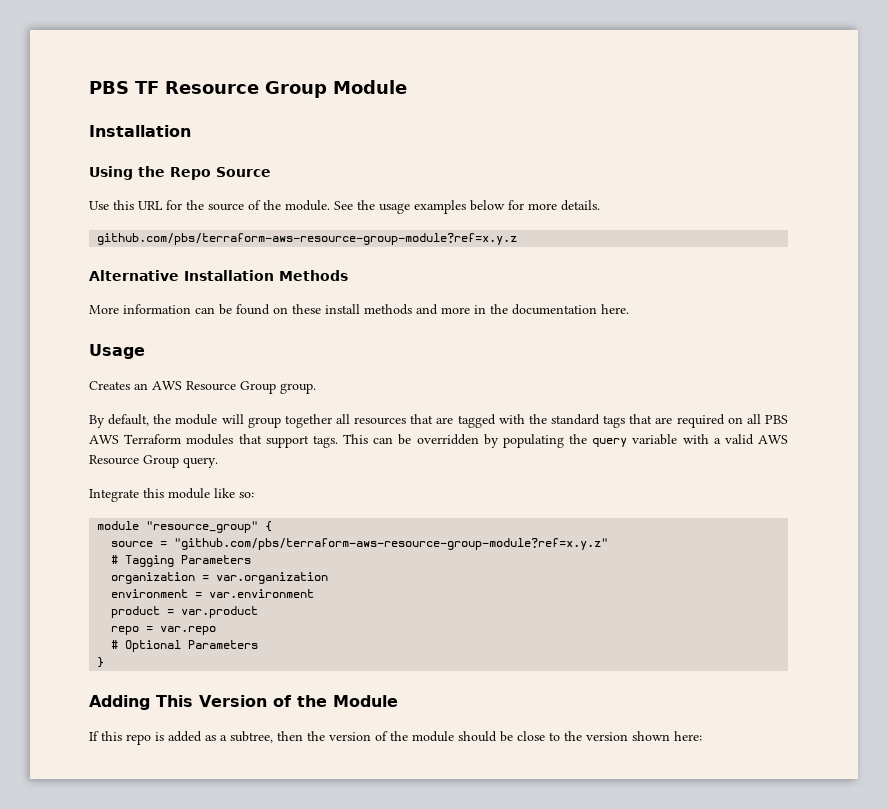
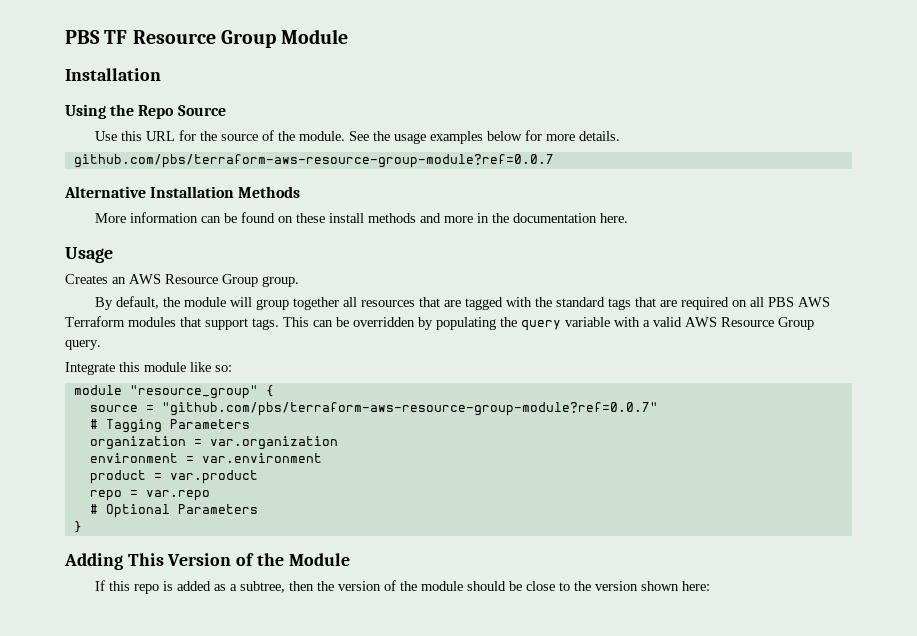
[97,233,518,245] github.com/pbs/terraform-aws-resource-group-module?ref=x.y.z -> [73,154,554,168] github.com/pbs/terraform-aws-resource-group-module?ref=0.0.7
[174,538,609,550] "github.com/pbs/terraform-aws-resource-group-module?ref=x.y.z" -> [161,402,658,416] "github.com/pbs/terraform-aws-resource-group-module?ref=0.0.7"

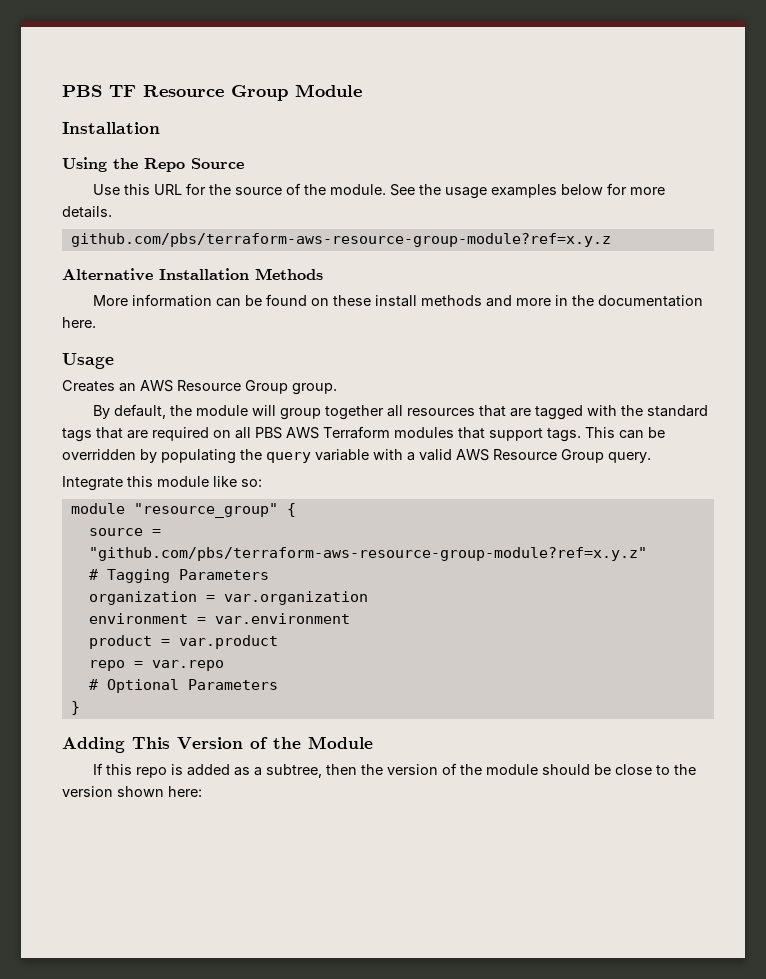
[73,154,554,168] github.com/pbs/terraform-aws-resource-group-module?ref=0.0.7 -> [70,233,611,247] github.com/pbs/terraform-aws-resource-group-module?ref=x.y.z
[161,402,658,416] "github.com/pbs/terraform-aws-resource-group-module?ref=0.0.7" -> [88,547,647,561] "github.com/pbs/terraform-aws-resource-group-module?ref=x.y.z"

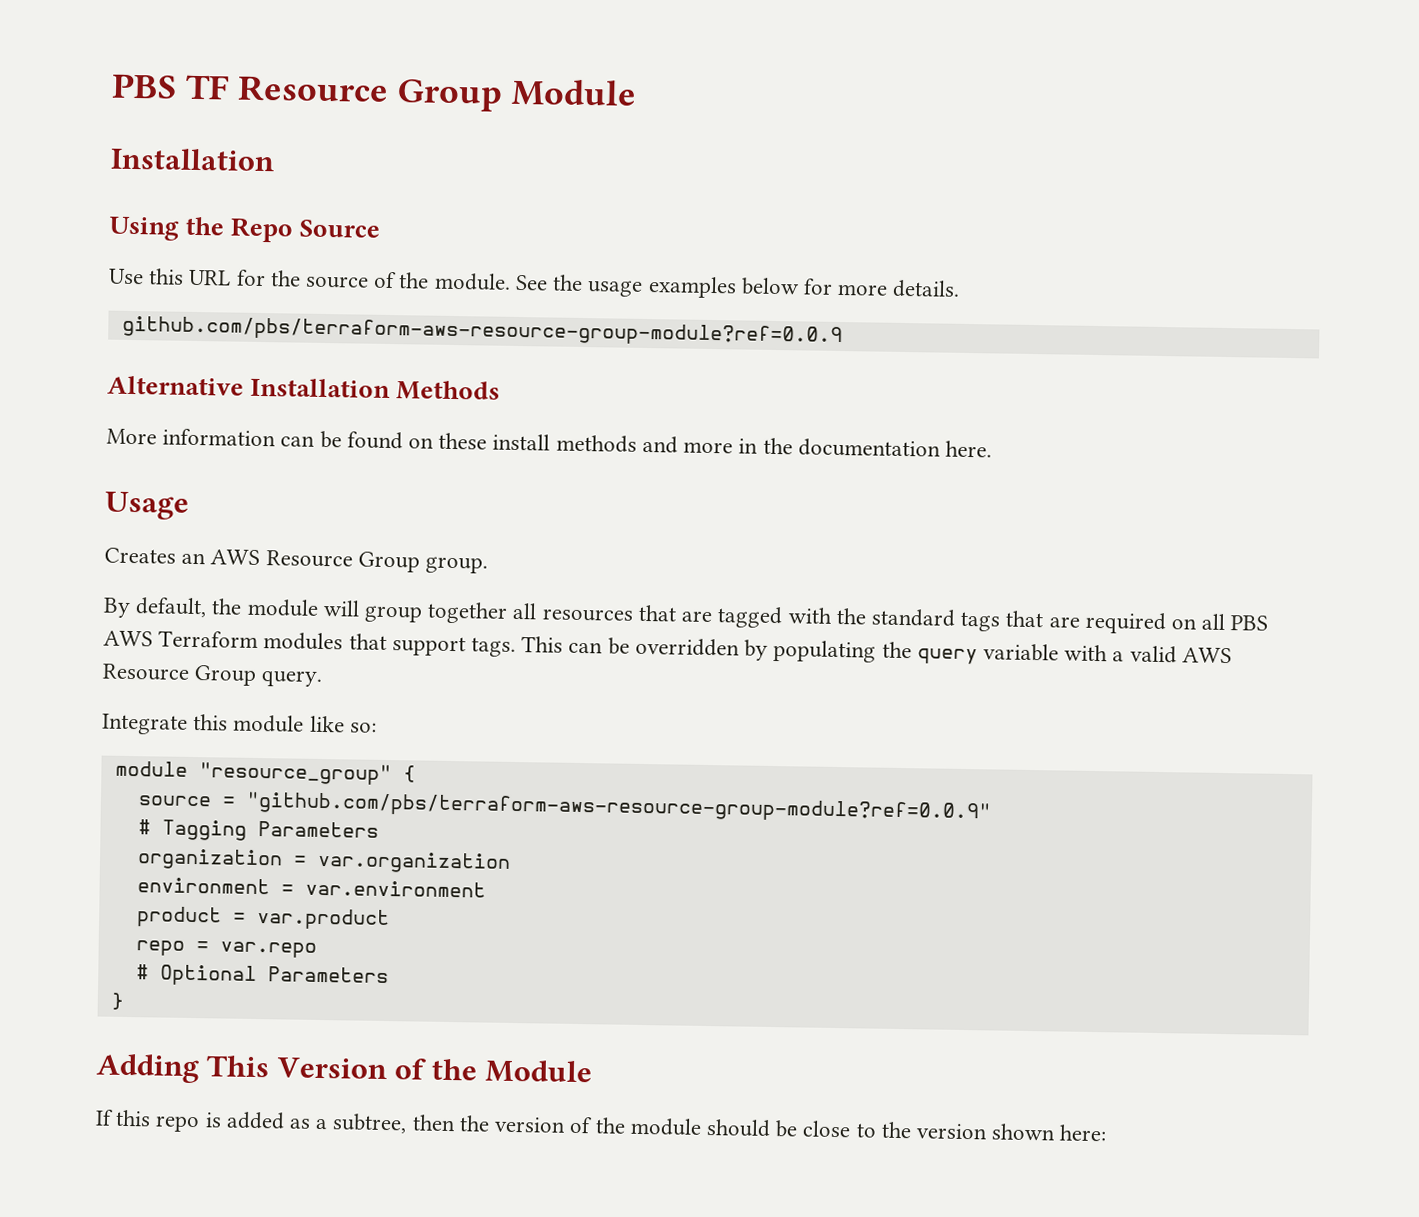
[70,233,611,247] github.com/pbs/terraform-aws-resource-group-module?ref=x.y.z -> [121,315,843,348] github.com/pbs/terraform-aws-resource-group-module?ref=0.0.9
[88,547,647,561] "github.com/pbs/terraform-aws-resource-group-module?ref=x.y.z" -> [245,791,992,824] "github.com/pbs/terraform-aws-resource-group-module?ref=0.0.9"

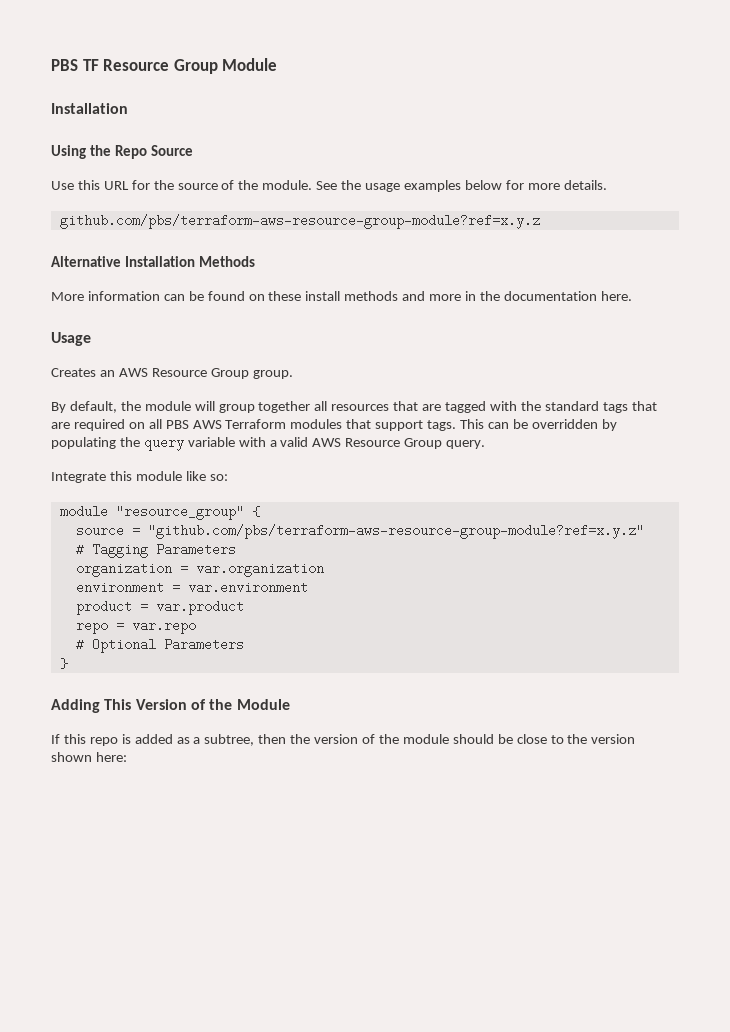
[121,315,843,348] github.com/pbs/terraform-aws-resource-group-module?ref=0.0.9 -> [59,214,540,229] github.com/pbs/terraform-aws-resource-group-module?ref=x.y.z
[245,791,992,824] "github.com/pbs/terraform-aws-resource-group-module?ref=0.0.9" -> [147,524,644,539] "github.com/pbs/terraform-aws-resource-group-module?ref=x.y.z"

